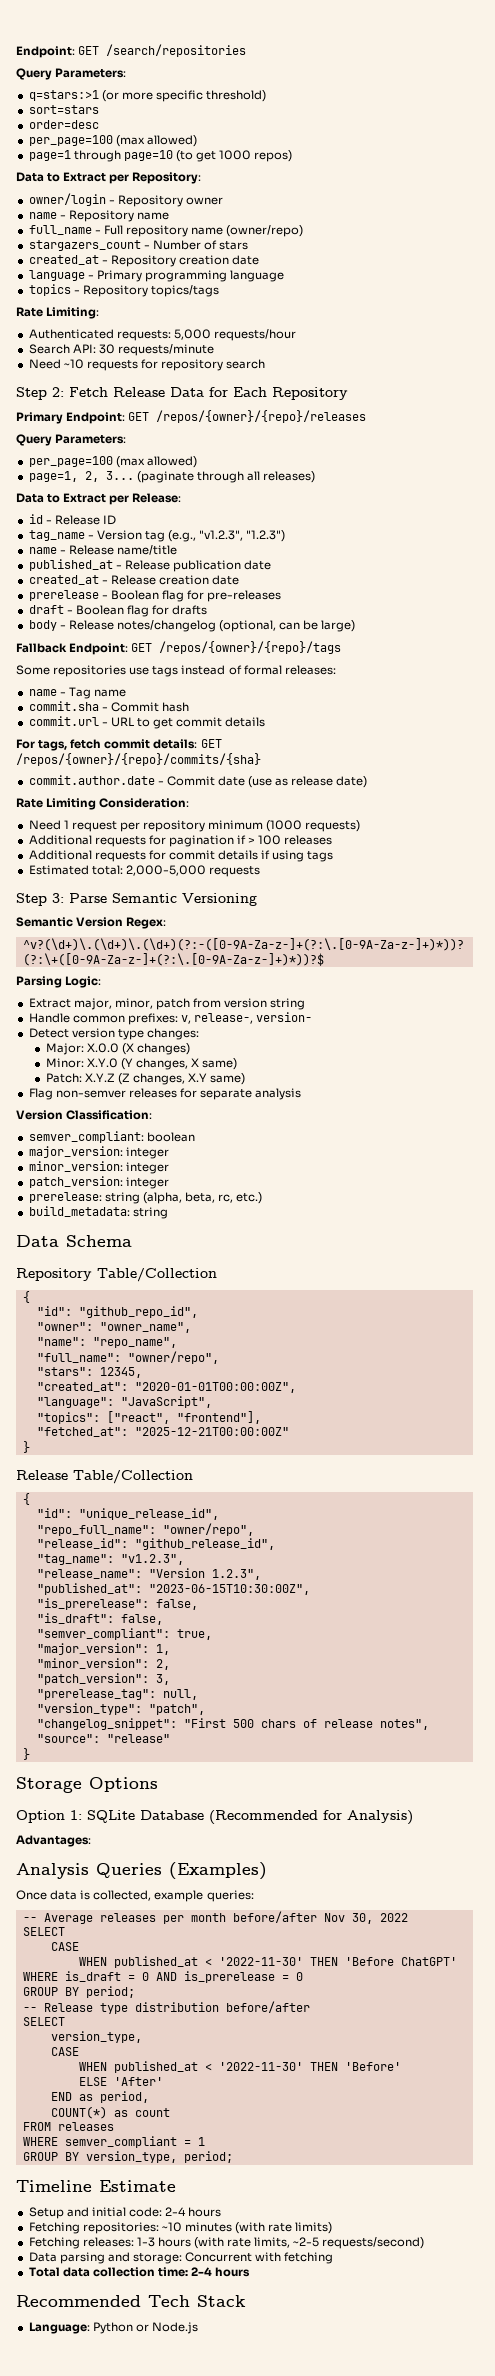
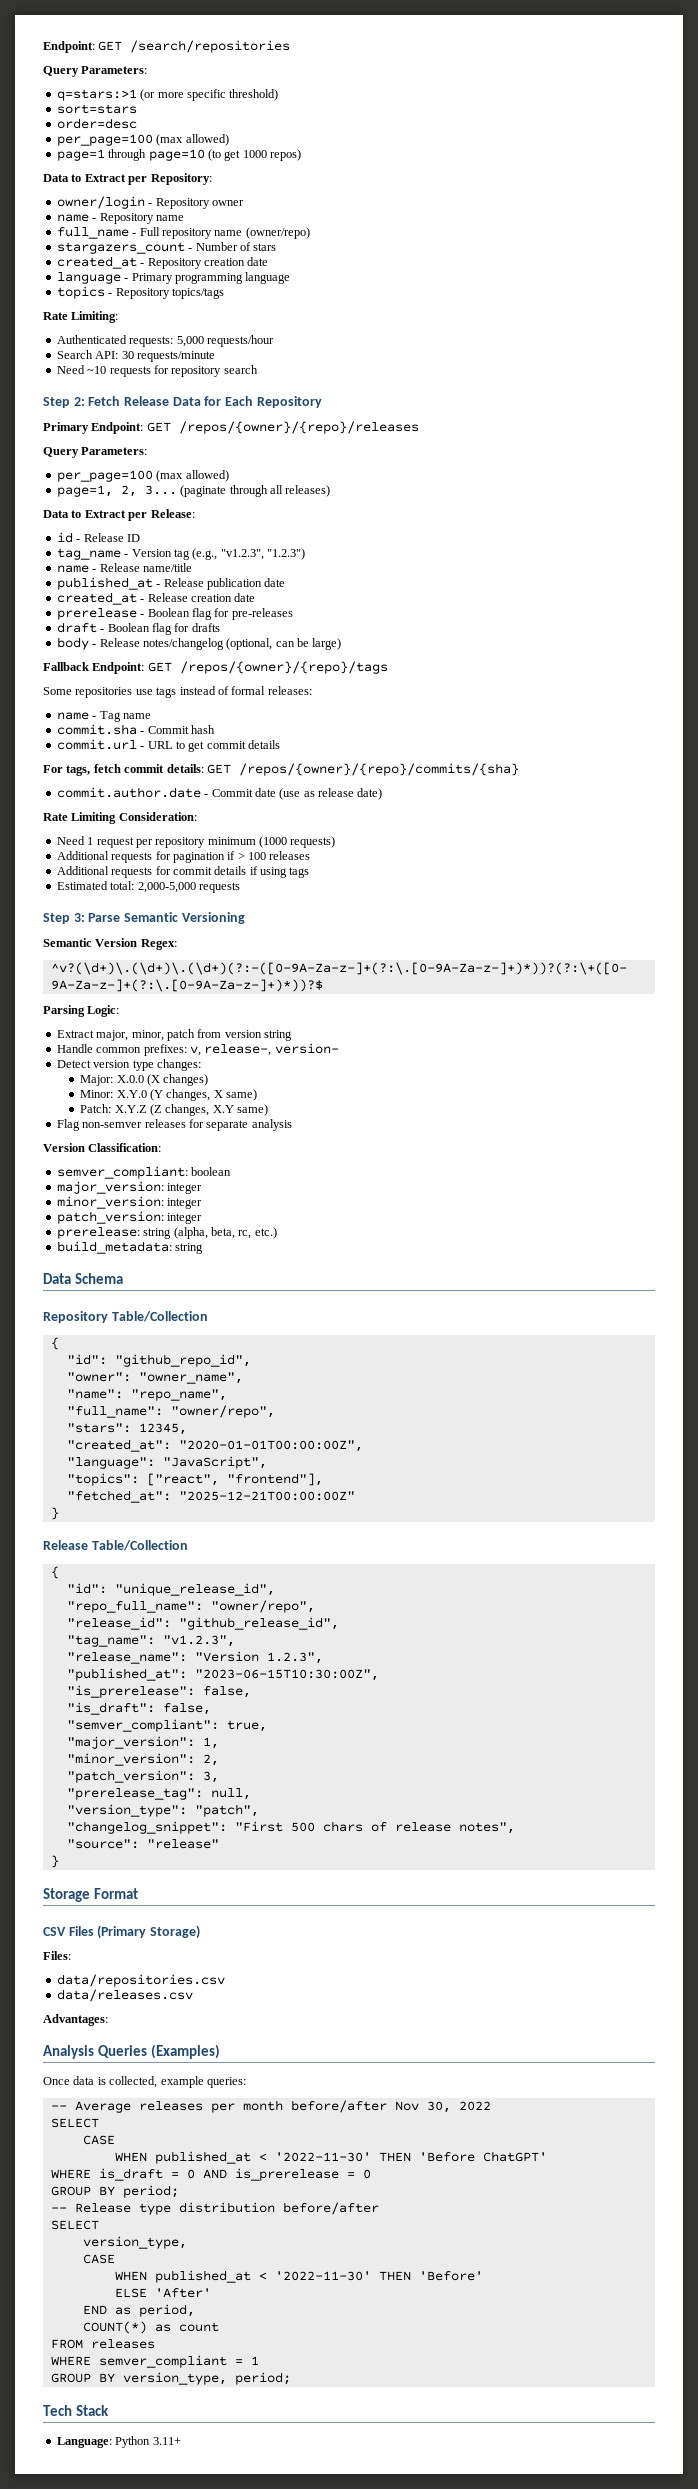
[89,1777,158,1792] [16,1810,413,1825] Options // Option 1: SQLite Database (Recommended for Analysis) -> [93,1888,138,1899] [43,1925,200,1939] [43,1951,71,1960] [56,1974,225,1987] [56,1989,193,2002] Format // CSV Files (Primary Storage) // Files: // data/repositories.csv // data/releases.csv
[16,2180,176,2192] [28,2207,222,2219] [28,2222,333,2234] [28,2237,425,2249] [28,2252,334,2264] [28,2267,251,2277] [16,2295,141,2307] Timeline Estimate // Setup and initial code: 2-4 hours // Fetching repositories: ~10 minutes (with rate limits) // Fetching releases: 1-3 hours (with rate limits, ~2-5 requests/second) // Data parsing and storage: Concurrent with fetching // Total data collection time: 2-4 hours // Recommended -> (291, 2378) none
[135,2322,198,2334] or Node.js -> [152,2437,181,2445] 3.11+

